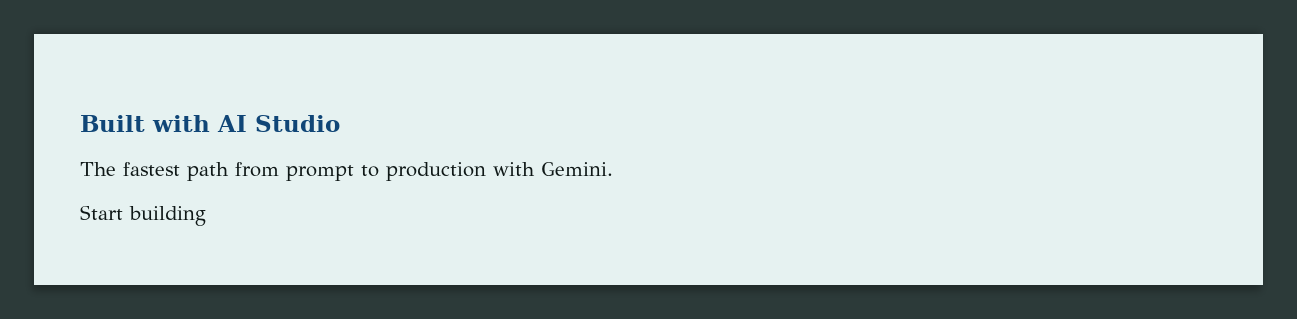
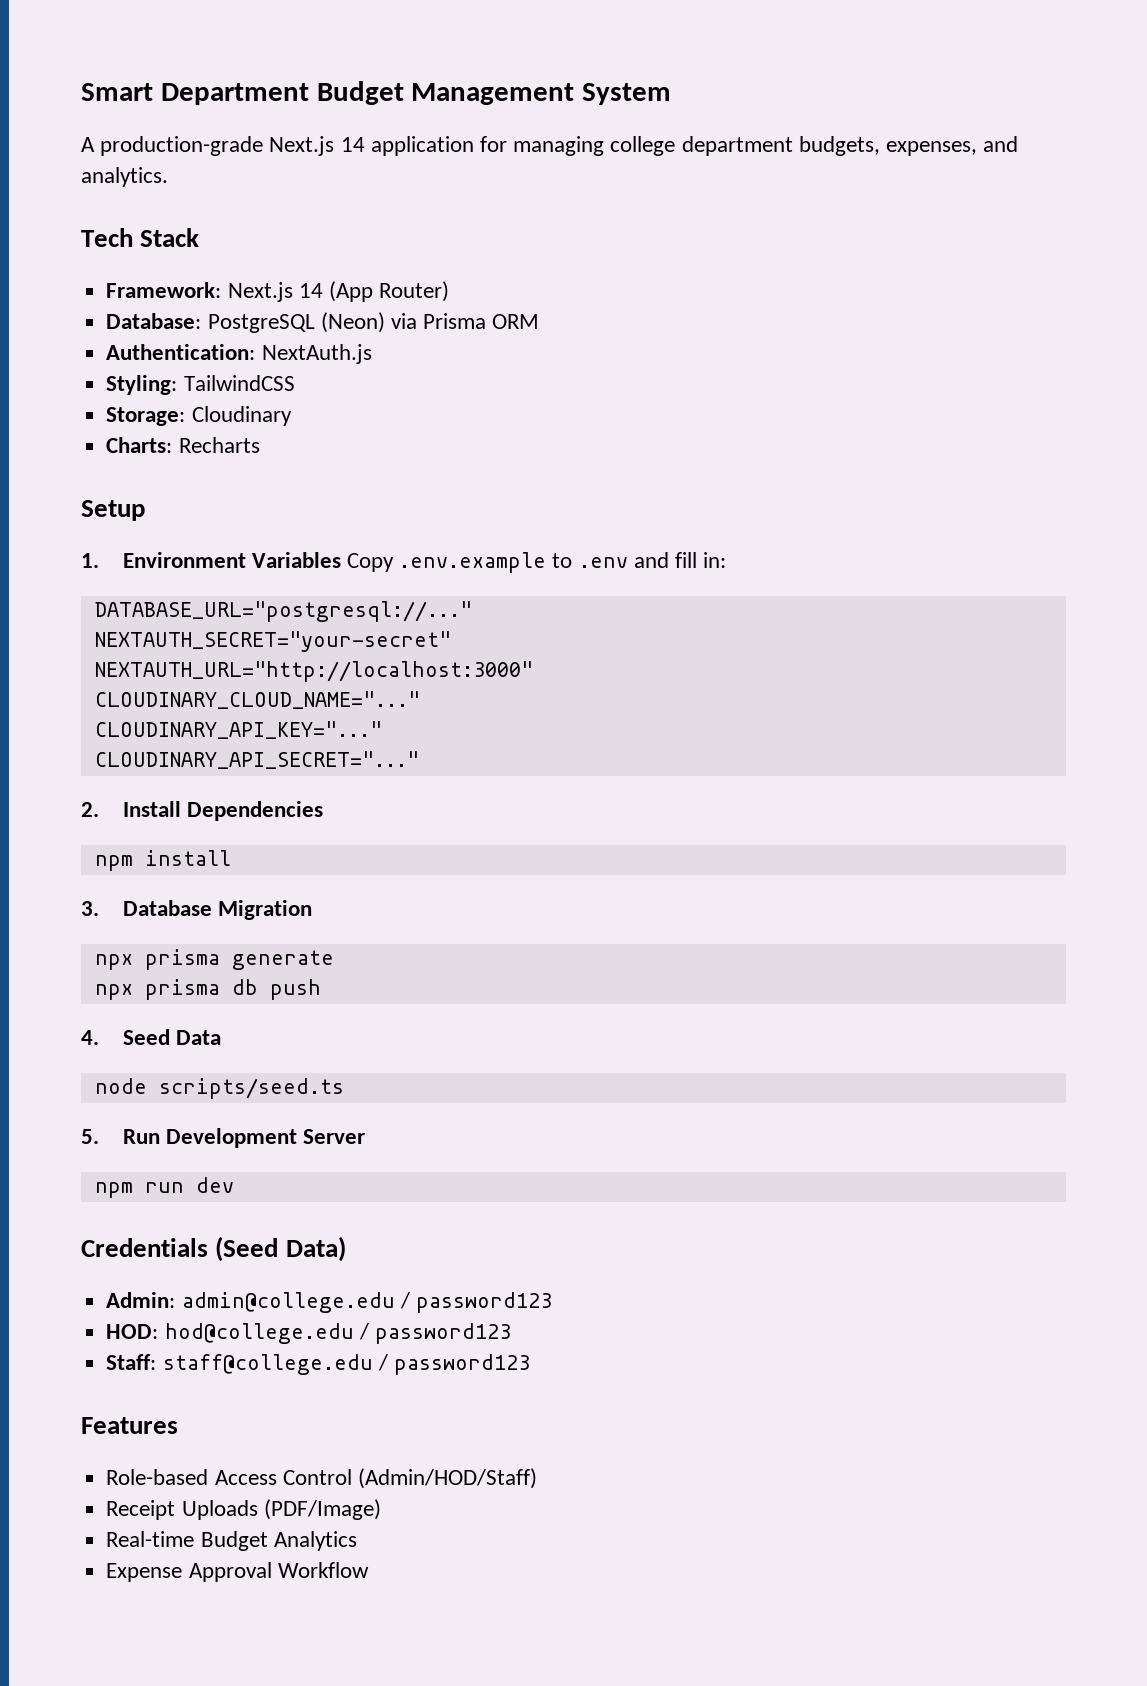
[80,115,340,132] [80,162,613,181] [80,205,206,226] Built with AI Studio // The fastest path from prompt to production with Gemini. // Start building -> [81,81,672,105] [81,136,1019,156] [81,167,168,187] [81,228,200,247] [106,281,450,302] [106,312,540,333] [106,344,372,364] [106,375,295,395] [106,406,292,426] [106,437,260,453] [81,500,145,521] [81,552,727,573] [94,601,472,622] [94,631,451,652] [94,661,533,682] [94,691,420,709] [94,721,382,739] [94,751,419,769] [81,801,323,821] [94,850,231,871] [81,900,312,920] [94,949,334,970] [94,979,321,1000] [81,1029,221,1045] [94,1078,344,1099] [81,1128,366,1148] [94,1177,234,1198] [81,1236,346,1262] [106,1292,552,1313] [106,1323,511,1344] [106,1354,530,1375] [81,1417,178,1434] [106,1468,537,1489] [106,1499,381,1520] [106,1531,357,1551] [106,1562,369,1582] Smart Department Budget Management System // A production-grade Next.js 14 application for managing college department budgets, expenses, and analytics. // Tech Stack // Framework: Next.js 14 (App Router) // Database: PostgreSQL (Neon) via Prisma ORM // Authentication: NextAuth.js // Styling: TailwindCSS // Storage: Cloudinary // Charts: Recharts // Setup // 1. Environment Variables Copy .env.example to .env and fill in: // DATABASE_URL="postgresql://..." // NEXTAUTH_SECRET="your-secret" // NEXTAUTH_URL="http://localhost:3000" // CLOUDINARY_CLOUD_NAME="..." // CLOUDINARY_API_KEY="..." // CLOUDINARY_API_SECRET="..." // 2. Install Dependencies // npm install // 3. Database Migration // npx prisma generate // npx prisma db push // 4. Seed Data // node scripts/seed.ts // 5. Run Development Server // npm run dev // Credentials (Seed Data) // Admin: admin@college.edu / password123 // HOD: hod@college.edu / password123 // Staff: staff@college.edu / password123 // Features // Role-based Access Control (Admin/HOD/Staff) // Receipt Uploads (PDF/Image) // Real-time Budget Analytics // Expense Approval Workflow

